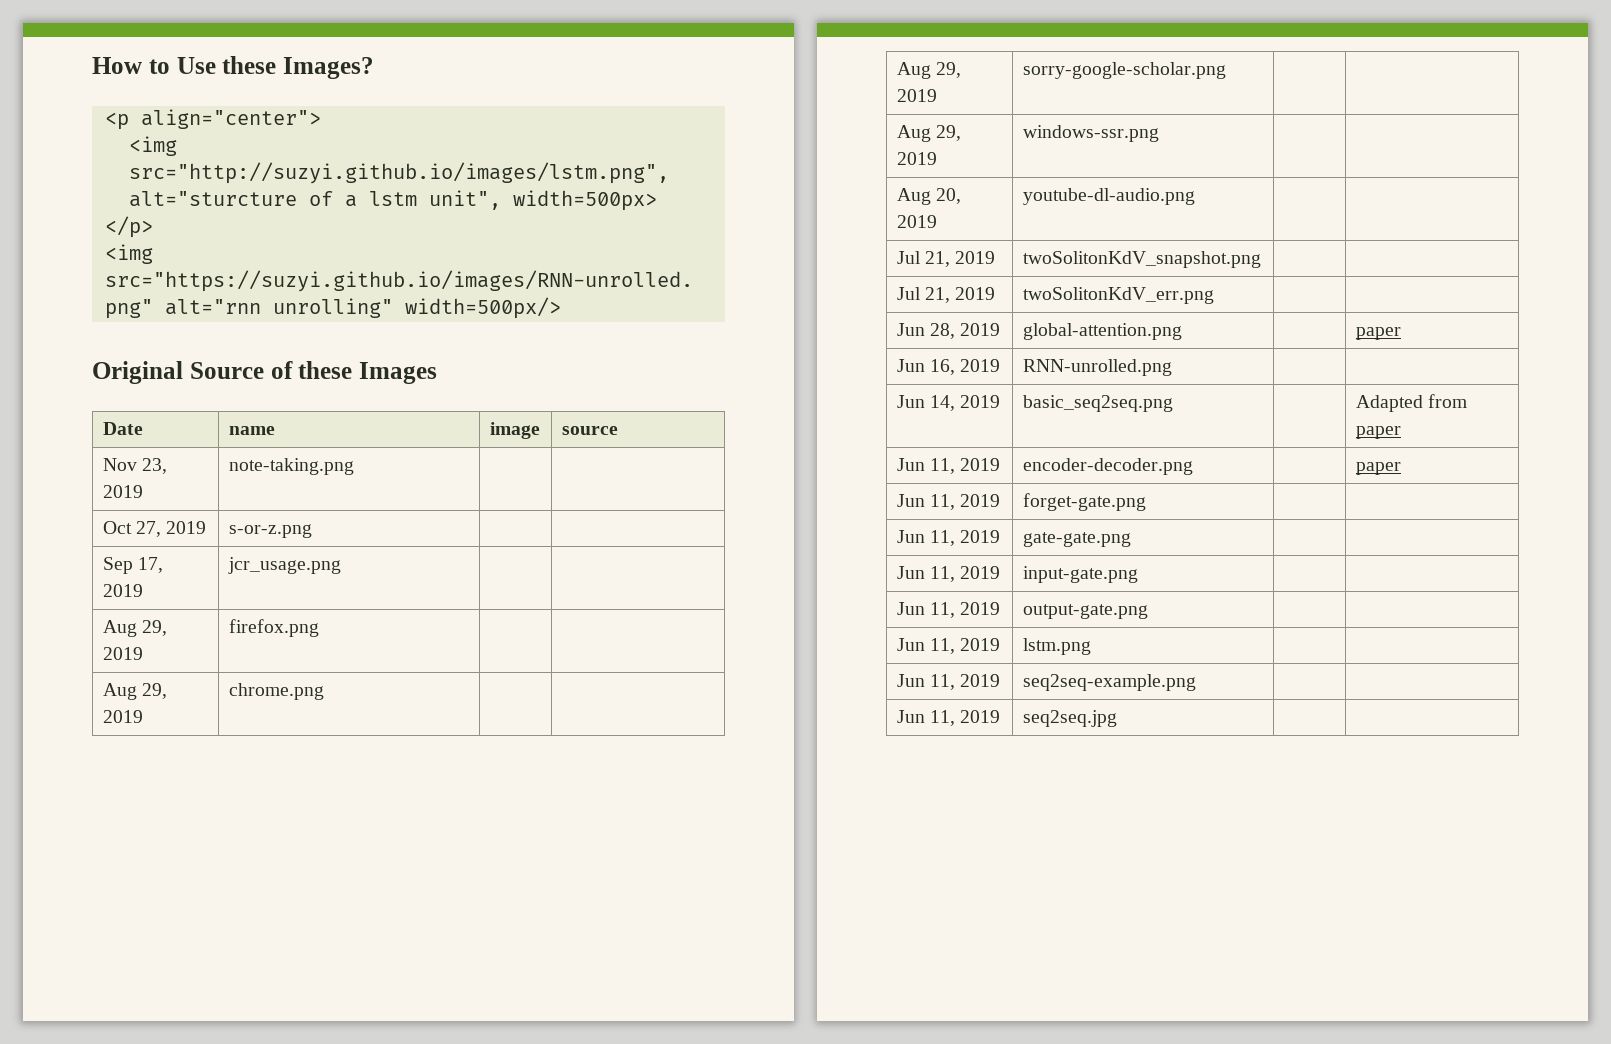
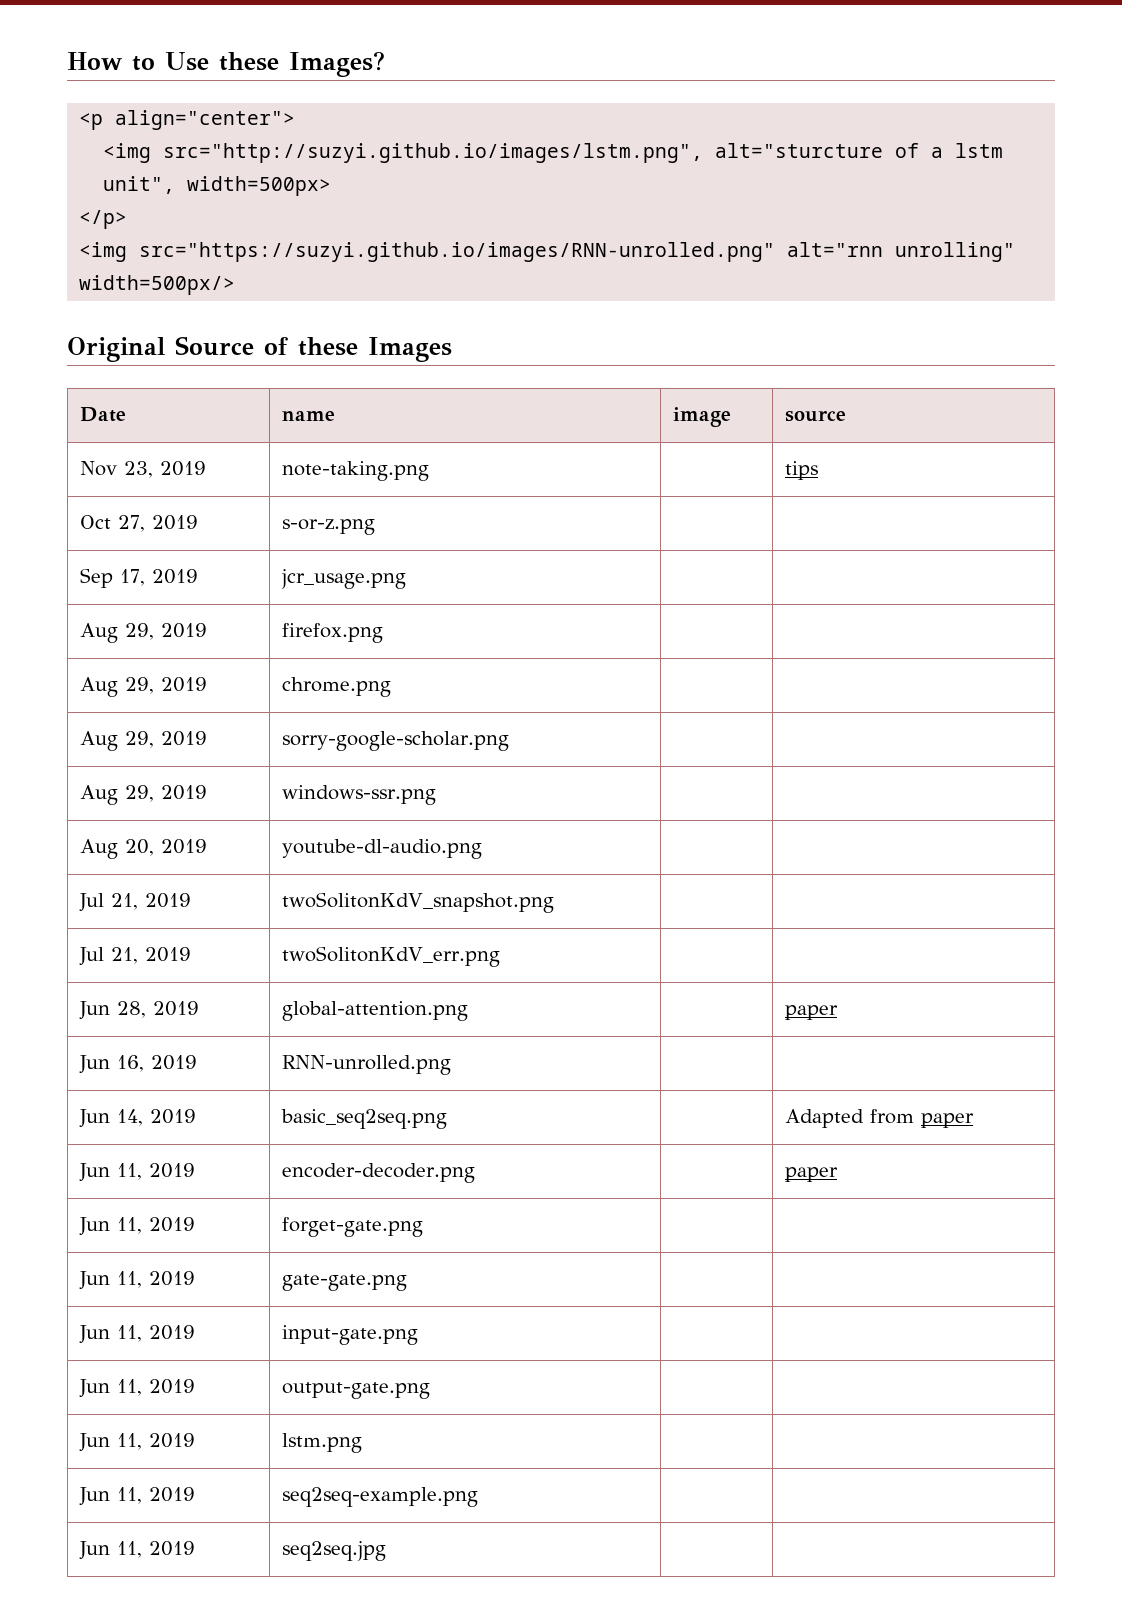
(354, 466) none -> [785,461,819,480] tips

